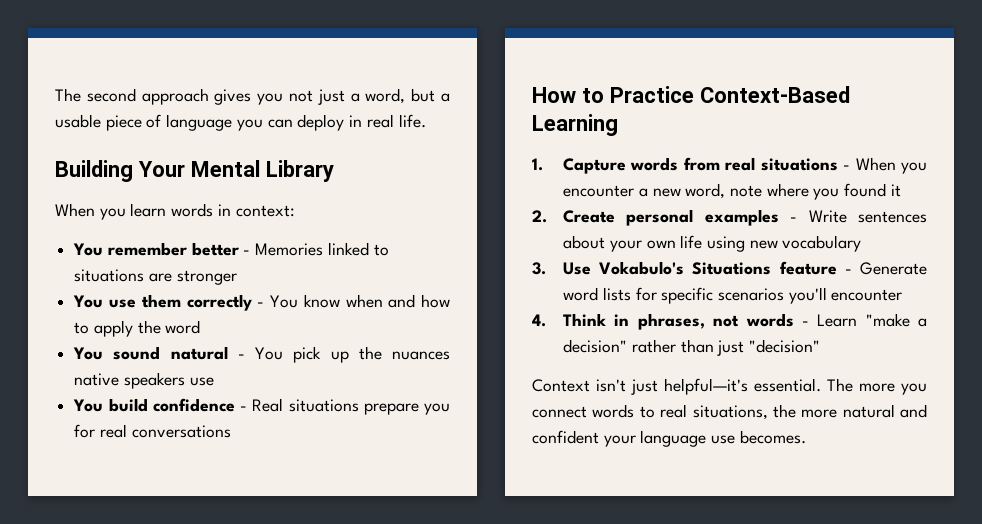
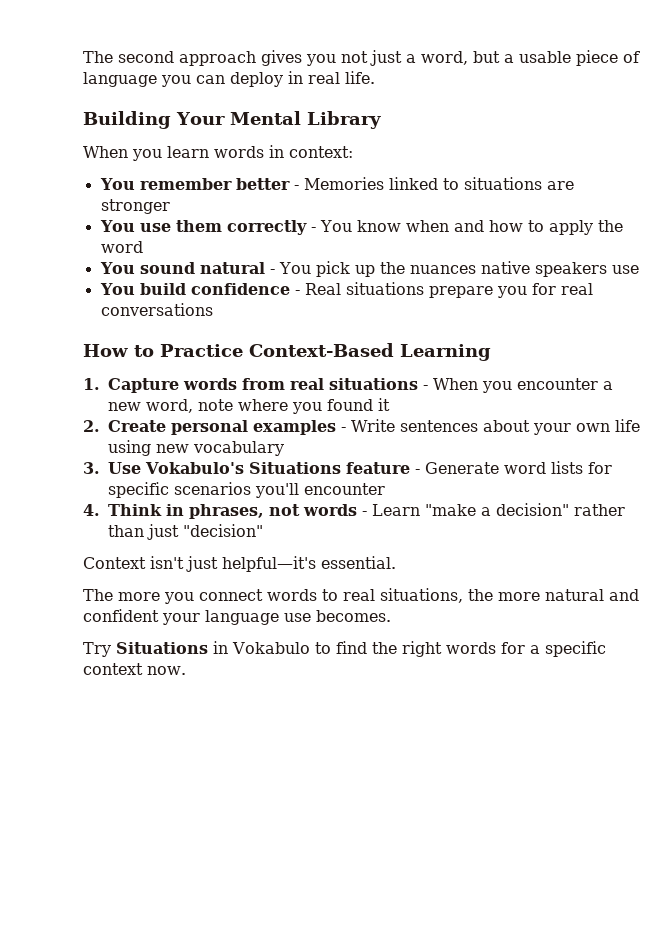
(821, 385) none -> (396, 562) //
(806, 437) none -> [83,641,606,657] [83,663,186,675] // Try Situations in Vokabulo to find the right words for a specific context now.

